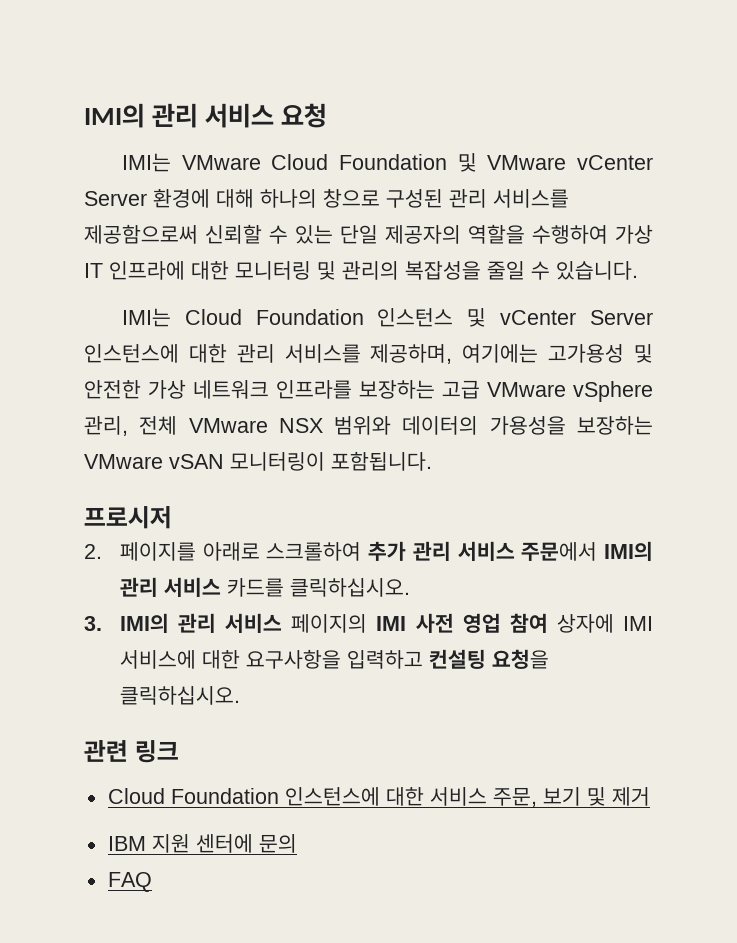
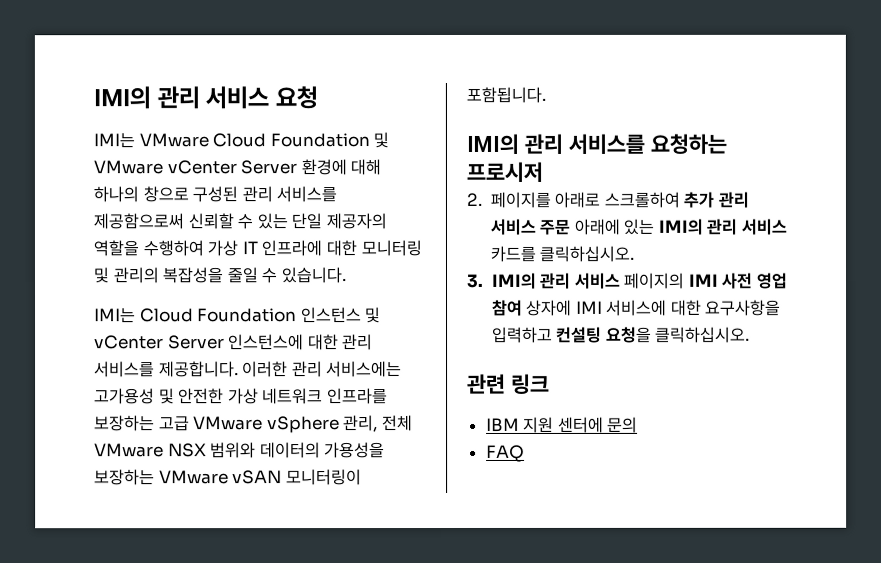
[370,344,539,364] 제공하며, 여기에는 -> [158,361,403,378] 제공합니다. 이러한 관리 서비스에는
(432, 461) none -> [466,133,727,155] IMI의 관리 서비스를 요청하는
[521,542,598,561] 주문에서 -> [539,218,655,235] 주문 아래에 있는
[107,787,650,807] // Cloud Foundation 인스턴스에 대한 서비스 주문, 보기 및 제거 -> (550, 383) none

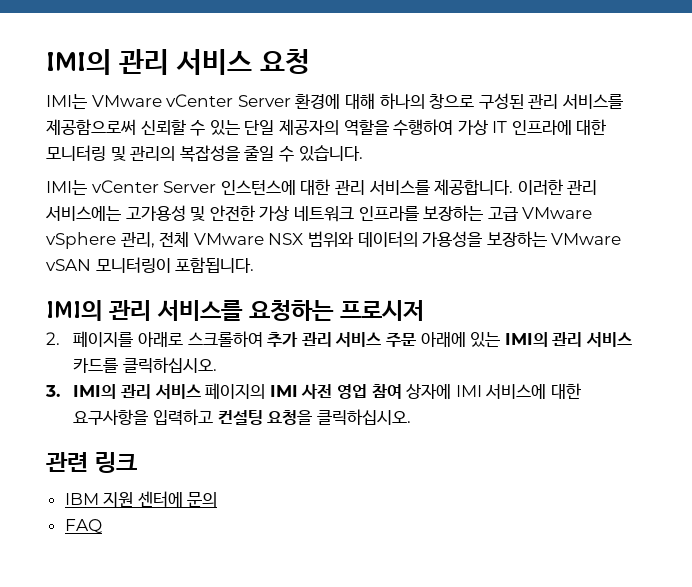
[212,132,390,149] [93,160,163,175] Cloud Foundation 및 VMware -> (162, 101) none
[139,307,382,324] Cloud Foundation 인스턴스 및 -> (87, 187) none

